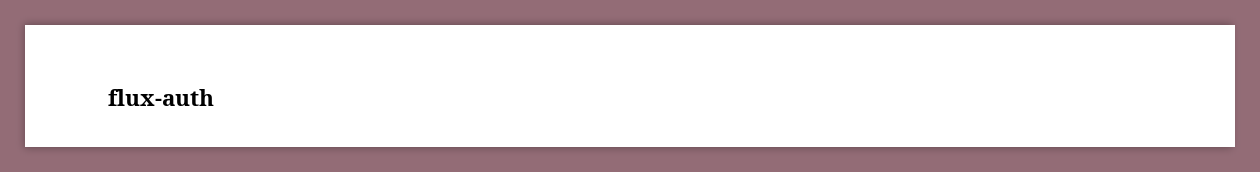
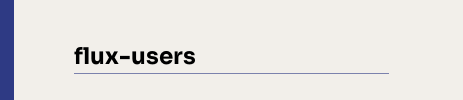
[108,89,214,106] flux-auth -> [74,46,196,65] flux-users

